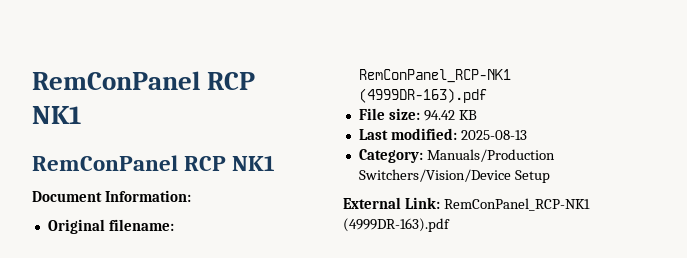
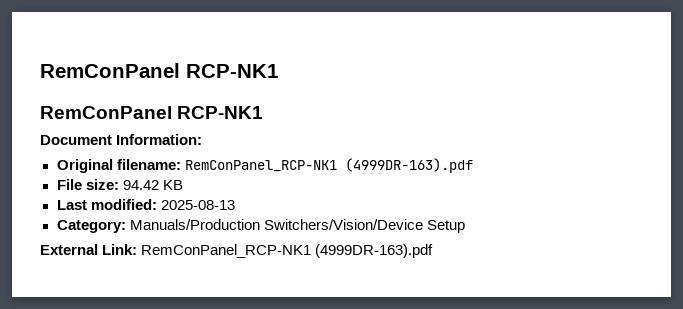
[32,71,256,90] [32,106,81,124] [32,155,276,171] RemConPanel RCP NK1 // RemConPanel RCP NK1 -> [40,63,278,78] [40,106,264,119] RemConPanel RCP-NK1 // RemConPanel RCP-NK1

